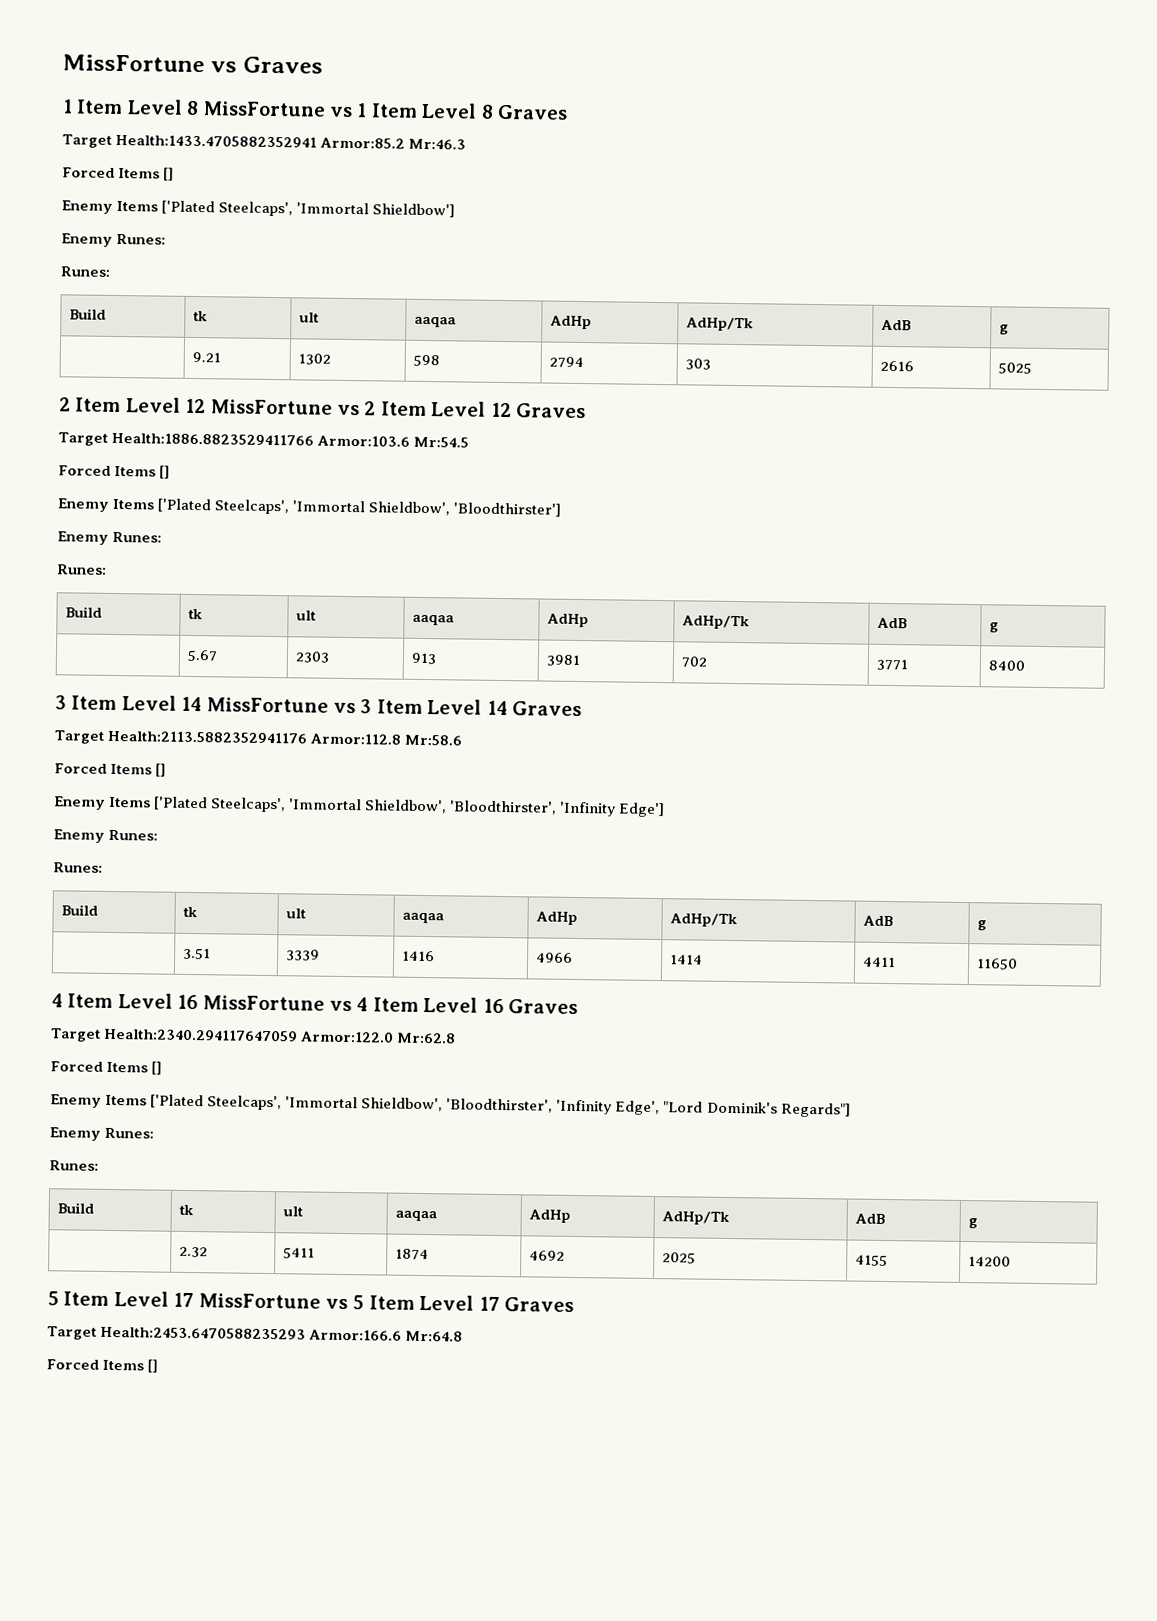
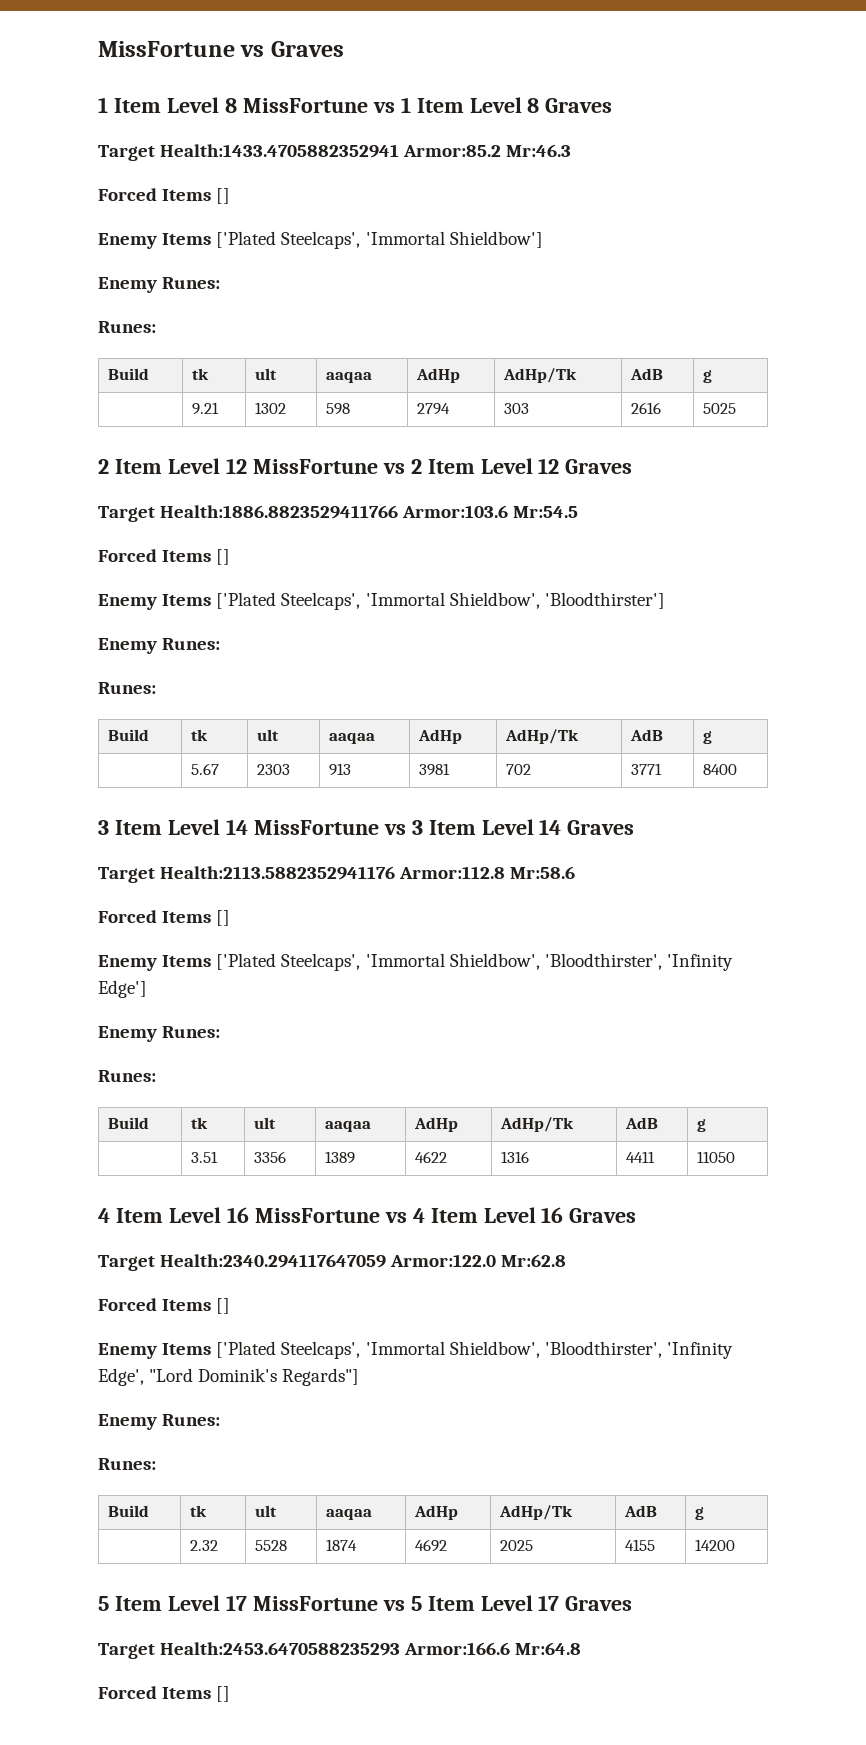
[285,949,320,961] [401,950,435,962] [535,952,573,963] [669,954,703,965] 3339 | 1416 | 4966 | 1414 -> [253,1151,286,1163] [324,1151,355,1164] [414,1151,447,1163] [500,1151,529,1163] 3356 | 1389 | 4622 | 1316
[975,958,1018,970] 11650 -> [696,1151,735,1163] 11050
[282,1247,315,1259] 5411 -> [254,1540,287,1551] 5528

